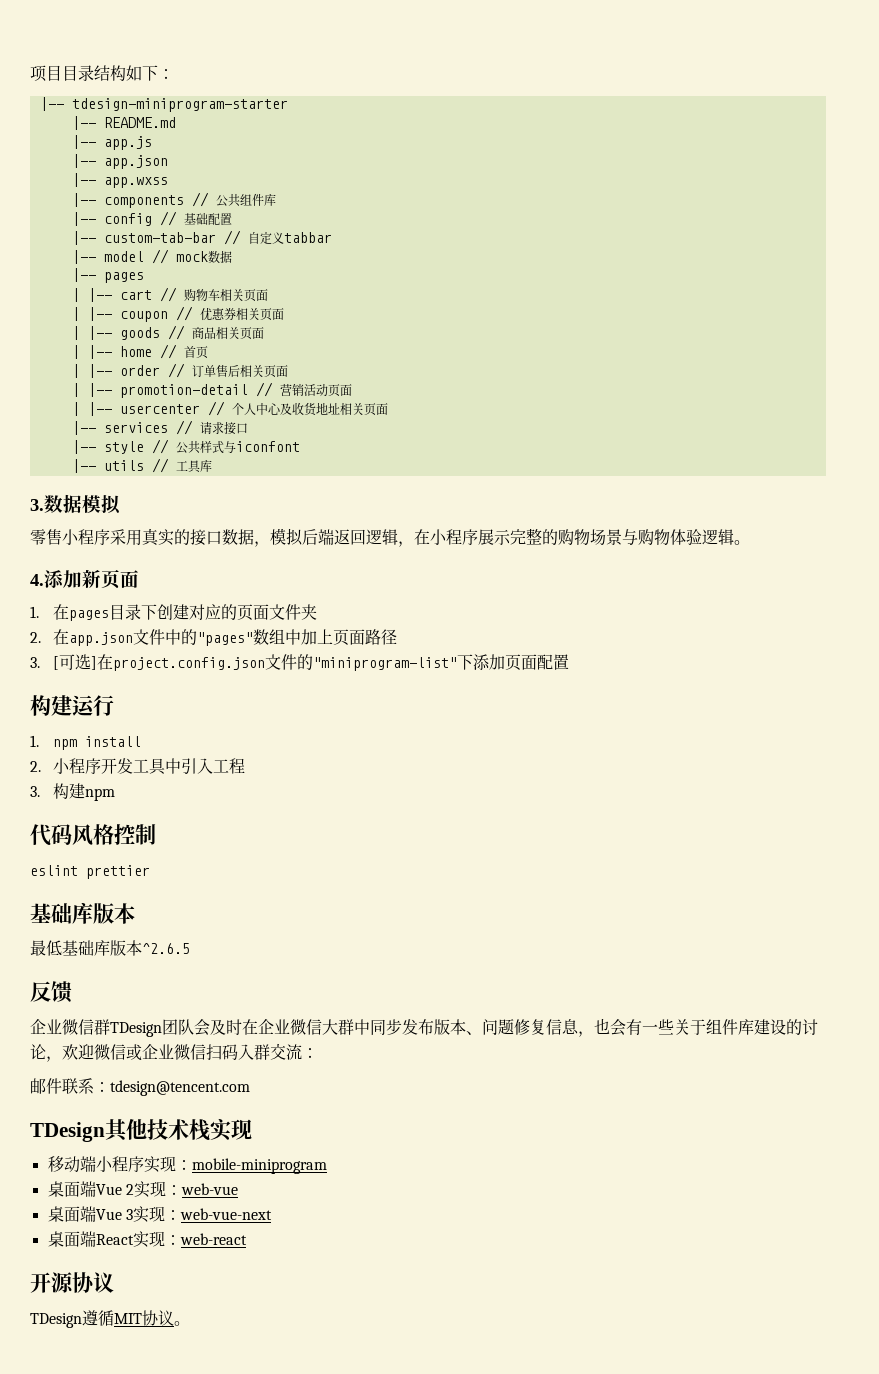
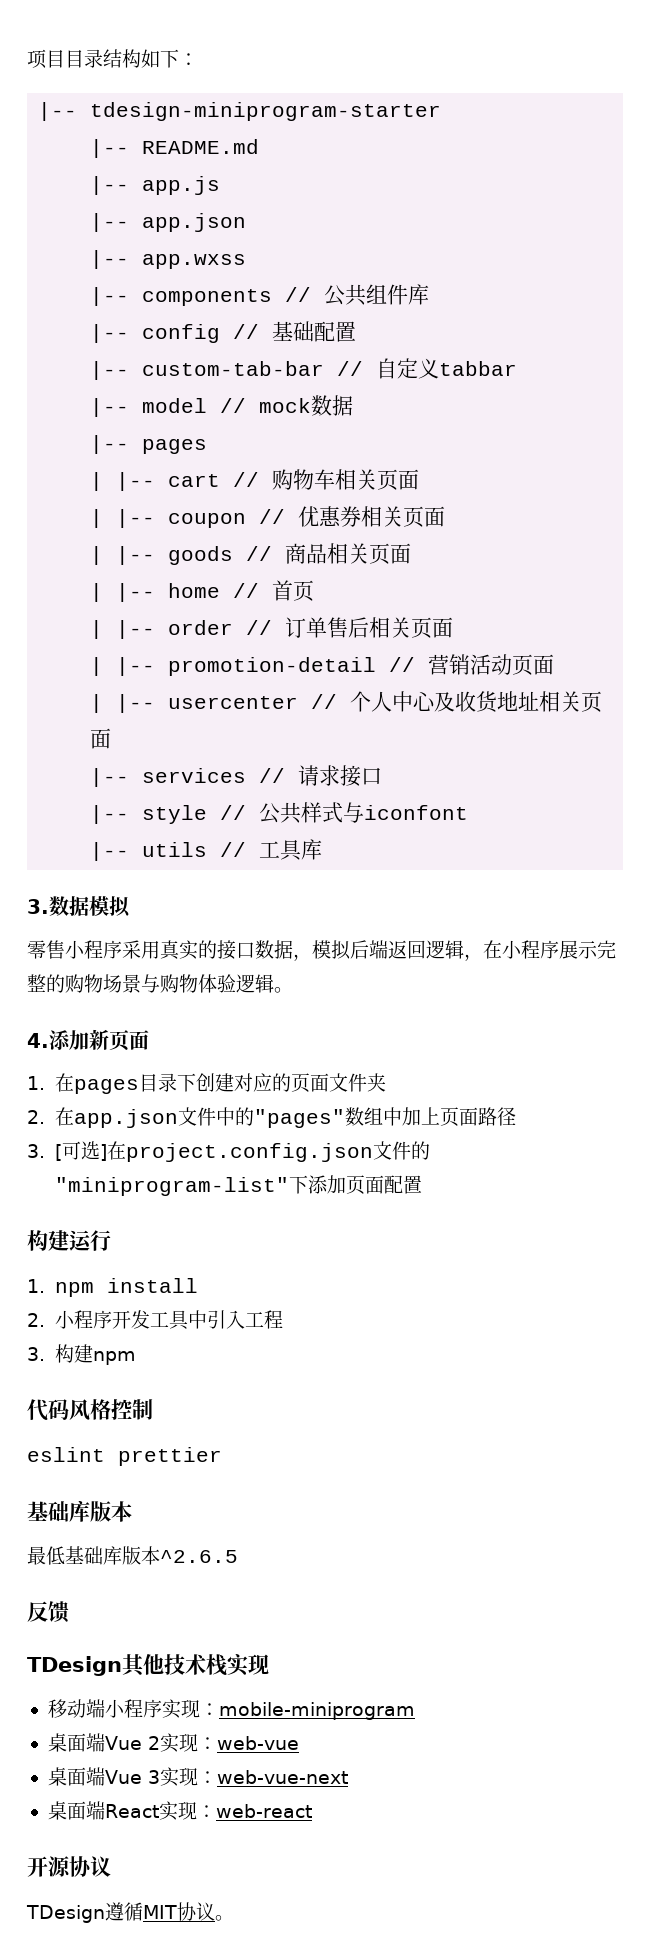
[30,1018,818,1037] [30,1043,318,1062] [30,1078,250,1096] // 企业微信群TDesign团队会及时在企业微信大群中同步发布版本、问题修复信息，也会有一些关于组件库建设的讨论，欢迎微信或企业微信扫码入群交流： // 邮件联系：tdesign@tencent.com -> (69, 1612) none

